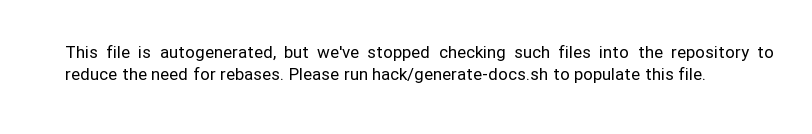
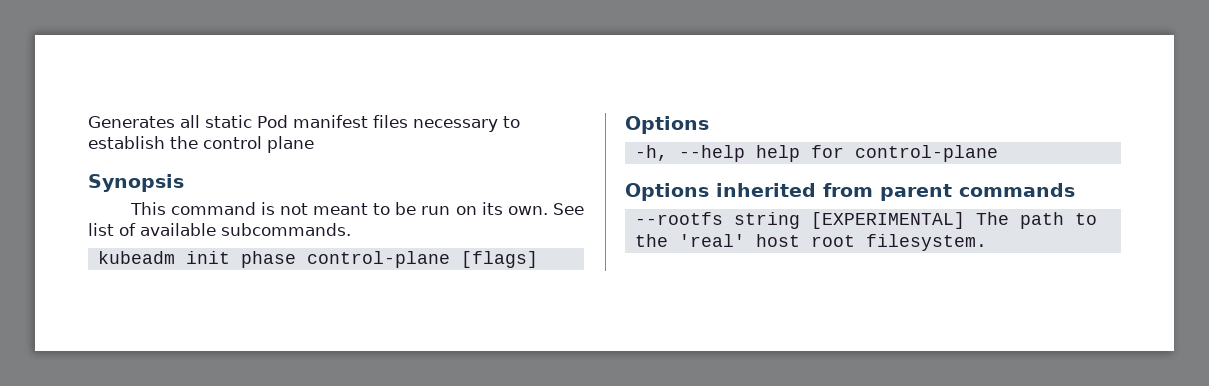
[65,44,774,61] [65,66,707,83] This file is autogenerated, but we've stopped checking such files into the repository to reduce the need for rebases. Please run hack/generate-docs.sh to populate this file. -> [88,115,520,132] [88,136,314,153] [88,174,184,192] [129,202,584,215] [88,223,351,236] [97,251,538,268] [625,116,709,134] [634,145,998,162] [625,183,1075,201] [634,212,1097,229] [634,234,987,251] Generates all static Pod manifest files necessary to establish the control plane // Synopsis // This command is not meant to be run on its own. See list of available subcommands. // kubeadm init phase control-plane [flags] // Options // -h, --help help for control-plane // Options inherited from parent commands // --rootfs string [EXPERIMENTAL] The path to the 'real' host root filesystem.

